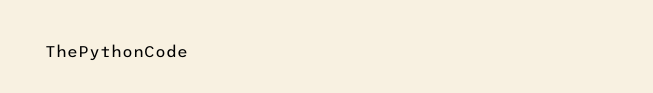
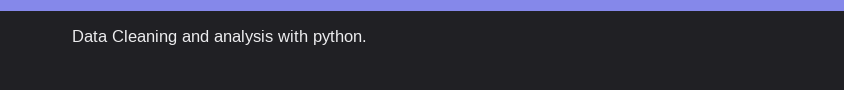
[45,44,188,61] ThePythonCode -> [72,30,367,45] Data Cleaning and analysis with python.

